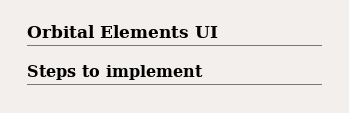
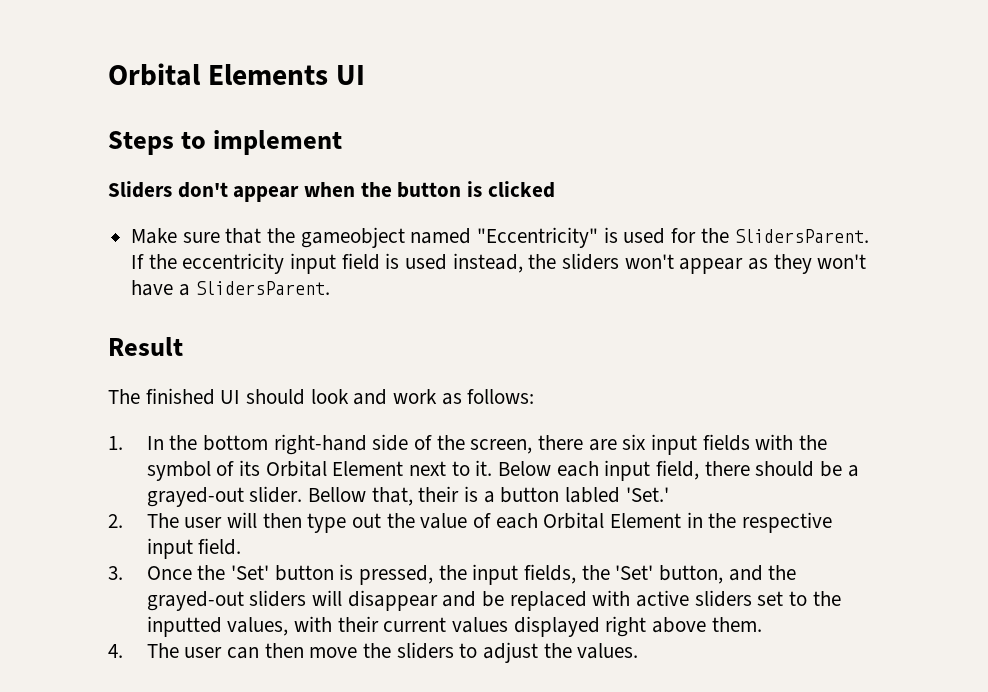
(203, 72) none -> [108,181,555,202] [131,227,870,248] [131,253,867,274] [131,280,331,296] [108,337,183,356] [108,388,535,405] [108,434,827,455] [146,460,859,481] [146,486,669,507] [108,512,832,533] [146,538,242,559] [108,564,797,585] [146,590,841,611] [146,616,762,637] [108,642,639,663] // Sliders don't appear when the button is clicked // Make sure that the gameobject named "Eccentricity" is used for the SlidersParent. If the eccentricity input field is used instead, the sliders won't appear as they won't have a SlidersParent. // Result // The finished UI should look and work as follows: // 1. In the bottom right-hand side of the screen, there are six input fields with the symbol of its Orbital Element next to it. Below each input field, there should be a grayed-out slider. Bellow that, their is a button labled 'Set.' // 2. The user will then type out the value of each Orbital Element in the respective input field. // 3. Once the 'Set' button is pressed, the input fields, the 'Set' button, and the grayed-out sliders will disappear and be replaced with active sliders set to the inputted values, with their current values displayed right above them. // 4. The user can then move the sliders to adjust the values.

